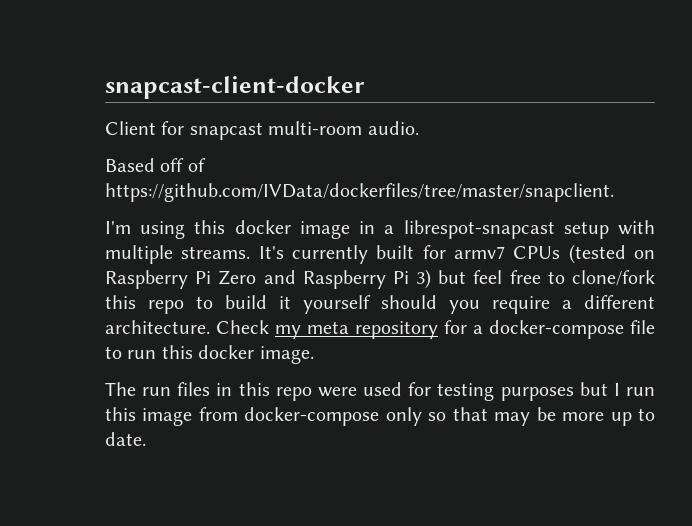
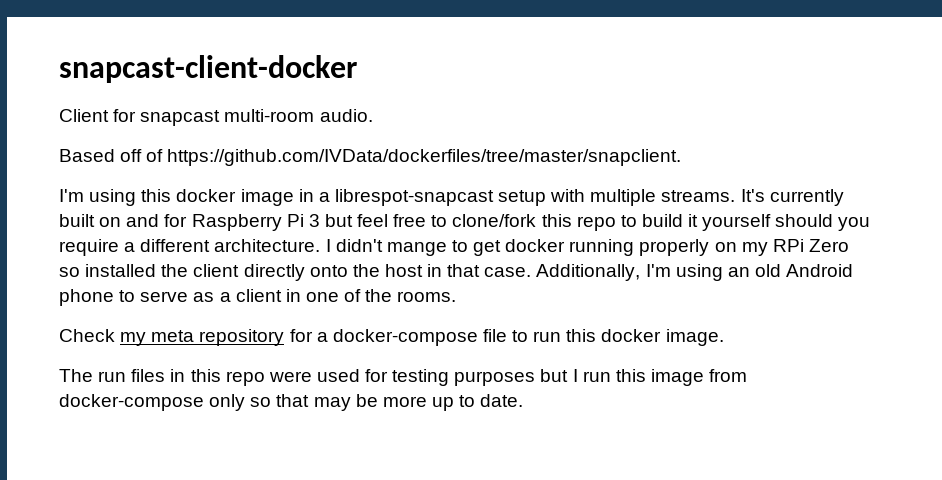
[422,244,655,264] [105,269,432,289] for armv7 CPUs (tested on Raspberry Pi Zero and Raspberry Pi 3) -> [99,214,320,231] on and for Raspberry Pi 3
(210, 327) none -> [325,239,849,256] [59,264,854,281] [59,289,457,306] I didn't mange to get docker running properly on my RPi Zero so installed the client directly onto the host in that case. Additionally, I'm using an old Android phone to serve as a client in one of the rooms. //

